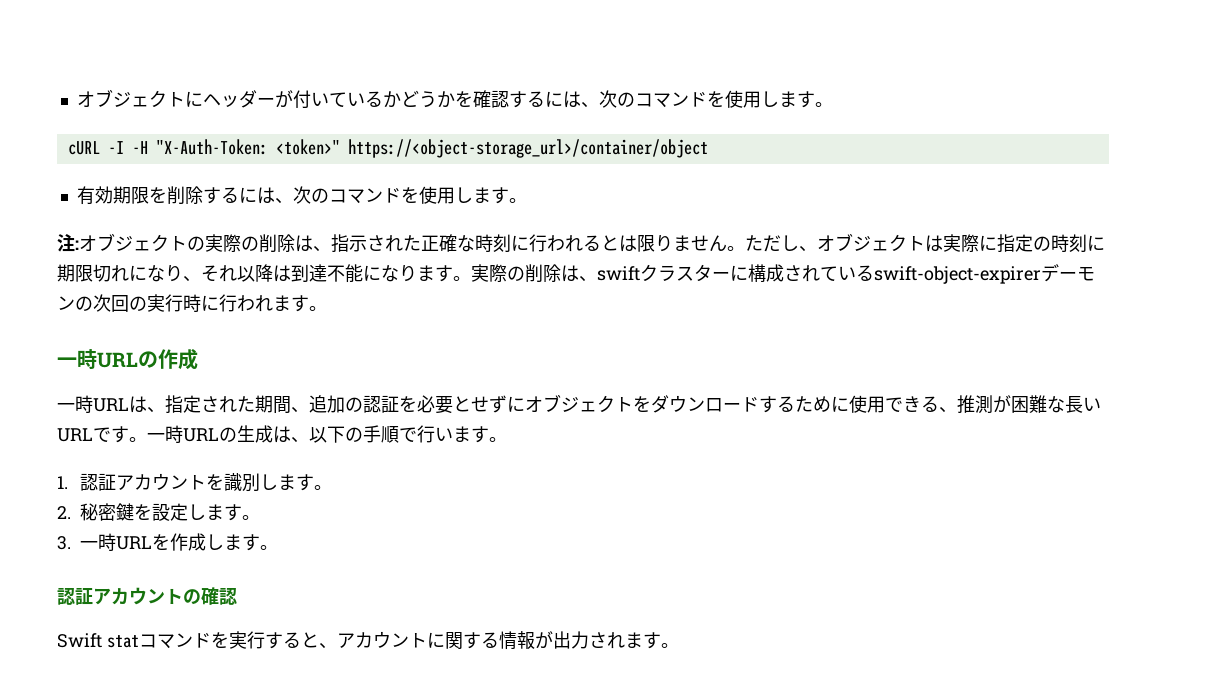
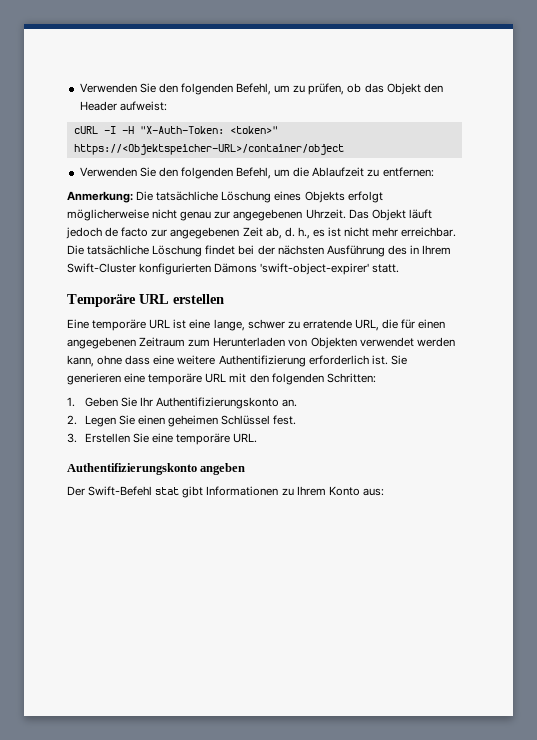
[76,89,833,109] オブジェクトにヘッダーが付いているかどうかを確認するには、次のコマンドを使用します。 -> [79,83,443,95] [79,101,167,111] Verwenden Sie den folgenden Befehl, um zu prüfen, ob das Objekt den Header aufweist:
[347,139,708,158] [76,186,527,205] [57,233,1105,253] [57,264,1095,284] [57,294,327,312] [57,348,198,370] [57,394,1101,414] [57,425,507,443] [57,473,332,492] [57,503,260,521] [57,533,278,551] [57,587,237,605] [57,631,679,650] https://<object-storage_url>/container/object // 有効期限を削除するには、次のコマンドを使用します。 // 注:オブジェクトの実際の削除は、指示された正確な時刻に行われるとは限りません。ただし、オブジェクトは実際に指定の時刻に期限切れになり、それ以降は到達不能になります。実際の削除は、swiftクラスターに構成されているswift-object-expirerデーモンの次回の実行時に行われます。 // 一時URLの作成 // 一時URLは、指定された期間、追加の認証を必要とせずにオブジェクトをダウンロードするために使用できる、推測が困難な長いURLです。一時URLの生成は、以下の手順で行います。 // 1.認証アカウントを識別します。 // 2.秘密鍵を設定します。 // 3.一時URLを作成します。 // 認証アカウントの確認 // Swift statコマンドを実行すると、アカウントに関する情報が出力されます。 -> [73,144,344,155] [79,167,434,179] [67,191,383,203] [67,209,432,221] [66,227,457,239] [67,245,452,257] [67,263,400,275] [67,294,224,307] [67,319,446,331] [67,337,455,349] [67,355,407,367] [67,373,376,385] [67,397,298,409] [67,415,297,427] [67,433,258,445] [67,463,246,475] [67,486,384,498] https://<Objektspeicher-URL>/container/object // Verwenden Sie den folgenden Befehl, um die Ablaufzeit zu entfernen: // Anmerkung: Die tatsächliche Löschung eines Objekts erfolgt möglicherweise nicht genau zur angegebenen Uhrzeit. Das Objekt läuft jedoch de facto zur angegebenen Zeit ab, d. h., es ist nicht mehr erreichbar. Die tatsächliche Löschung findet bei der nächsten Ausführung des in Ihrem Swift-Cluster konfigurierten Dämons 'swift-object-expirer' statt. // Temporäre URL erstellen // Eine temporäre URL ist eine lange, schwer zu erratende URL, die für einen angegebenen Zeitraum zum Herunterladen von Objekten verwendet werden kann, ohne dass eine weitere Authentifizierung erforderlich ist. Sie generieren eine temporäre URL mit den folgenden Schritten: // 1. Geben Sie Ihr Authentifizierungskonto an. // 2. Legen Sie einen geheimen Schlüssel fest. // 3. Erstellen Sie eine temporäre URL. // Authentifizierungskonto angeben // Der Swift-Befehl stat gibt Informationen zu Ihrem Konto aus:

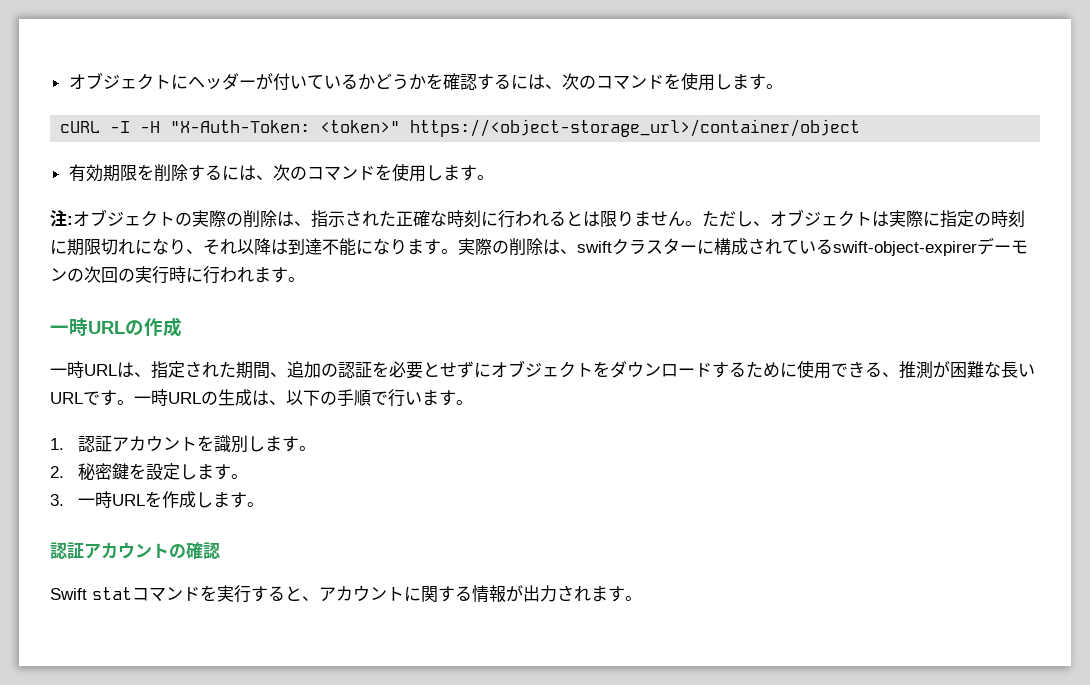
[79,83,443,95] [79,101,167,111] Verwenden Sie den folgenden Befehl, um zu prüfen, ob das Objekt den Header aufweist: -> [68,72,783,91] オブジェクトにヘッダーが付いているかどうかを確認するには、次のコマンドを使用します。
[73,144,344,155] [79,167,434,179] [67,191,383,203] [67,209,432,221] [66,227,457,239] [67,245,452,257] [67,263,400,275] [67,294,224,307] [67,319,446,331] [67,337,455,349] [67,355,407,367] [67,373,376,385] [67,397,298,409] [67,415,297,427] [67,433,258,445] [67,463,246,475] [67,486,384,498] https://<Objektspeicher-URL>/container/object // Verwenden Sie den folgenden Befehl, um die Ablaufzeit zu entfernen: // Anmerkung: Die tatsächliche Löschung eines Objekts erfolgt möglicherweise nicht genau zur angegebenen Uhrzeit. Das Objekt läuft jedoch de facto zur angegebenen Zeit ab, d. h., es ist nicht mehr erreichbar. Die tatsächliche Löschung findet bei der nächsten Ausführung des in Ihrem Swift-Cluster konfigurierten Dämons 'swift-object-expirer' statt. // Temporäre URL erstellen // Eine temporäre URL ist eine lange, schwer zu erratende URL, die für einen angegebenen Zeitraum zum Herunterladen von Objekten verwendet werden kann, ohne dass eine weitere Authentifizierung erforderlich ist. Sie generieren eine temporäre URL mit den folgenden Schritten: // 1. Geben Sie Ihr Authentifizierungskonto an. // 2. Legen Sie einen geheimen Schlüssel fest. // 3. Erstellen Sie eine temporäre URL. // Authentifizierungskonto angeben // Der Swift-Befehl stat gibt Informationen zu Ihrem Konto aus: -> [410,119,861,137] [68,163,494,182] [50,209,1025,228] [50,237,1028,256] [50,266,305,284] [50,317,182,337] [50,360,1035,379] [50,389,473,407] [50,435,317,453] [50,463,249,481] [50,491,265,508] [50,542,220,559] [50,585,642,603] https://<object-storage_url>/container/object // 有効期限を削除するには、次のコマンドを使用します。 // 注:オブジェクトの実際の削除は、指示された正確な時刻に行われるとは限りません。ただし、オブジェクトは実際に指定の時刻に期限切れになり、それ以降は到達不能になります。実際の削除は、swiftクラスターに構成されているswift-object-expirerデーモンの次回の実行時に行われます。 // 一時URLの作成 // 一時URLは、指定された期間、追加の認証を必要とせずにオブジェクトをダウンロードするために使用できる、推測が困難な長いURLです。一時URLの生成は、以下の手順で行います。 // 1.認証アカウントを識別します。 // 2.秘密鍵を設定します。 // 3.一時URLを作成します。 // 認証アカウントの確認 // Swift statコマンドを実行すると、アカウントに関する情報が出力されます。

